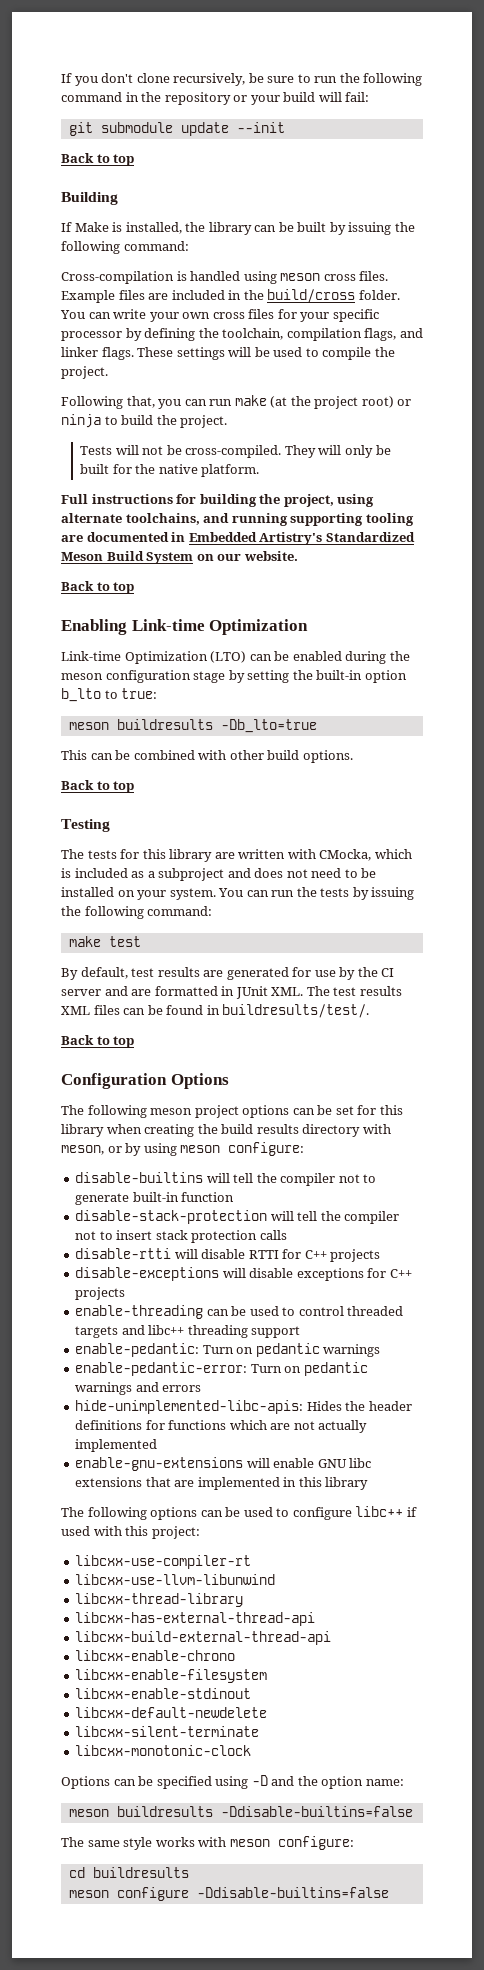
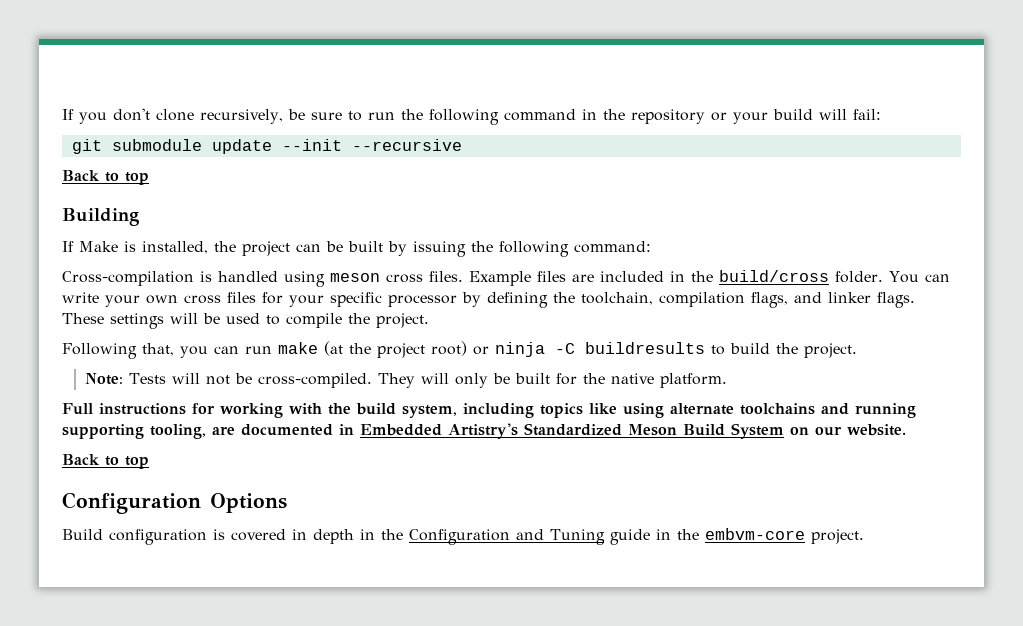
(285, 127) none -> [351,139,462,151] --recursive
[208,222,252,235] library -> [242,241,290,256] project
(101, 421) none -> [555,342,705,354] -C buildresults
(228, 421) none -> [84,373,123,385] Note:
[199,494,334,507] building the project, -> [220,403,617,418] working with the build system, including topics like
[125,513,200,525] toolchains, -> [740,403,815,415] toolchains
[365,513,414,526] tooling -> [150,424,206,439] tooling,
[61,619,309,635] [61,651,410,664] [61,670,407,683] [61,688,158,702] [68,719,317,733] [61,750,353,763] [61,780,135,793] [61,819,110,832] [61,849,412,862] [61,868,377,881] [61,887,415,900] [61,906,213,919] [68,936,141,947] [61,967,395,980] [61,986,402,999] [61,1004,370,1018] [61,1035,135,1048] [61,1073,229,1089] [61,1105,403,1118] [61,1124,391,1137] [61,1142,305,1156] [75,1172,377,1186] [75,1192,235,1205] [75,1210,400,1224] [75,1230,287,1243] [75,1248,381,1262] [75,1267,412,1281] [75,1287,126,1300] [75,1305,404,1319] [75,1325,301,1338] [75,1343,381,1357] [75,1362,368,1376] [75,1382,202,1395] [75,1400,412,1414] [75,1420,368,1433] [75,1439,158,1452] [75,1457,372,1471] [75,1477,369,1490] [61,1506,417,1520] [61,1526,200,1539] [75,1555,252,1569] [75,1574,276,1585] [75,1593,244,1607] [75,1612,316,1626] [75,1631,332,1645] [75,1650,236,1661] [75,1669,268,1683] [75,1688,252,1699] [75,1707,268,1718] [75,1726,260,1737] [75,1745,252,1756] [61,1775,404,1789] [68,1806,413,1817] [61,1836,354,1850] [68,1867,189,1878] [68,1887,389,1901] Enabling Link-time Optimization // Link-time Optimization (LTO) can be enabled during the meson configuration stage by setting the built-in option b_lto to true: // meson buildresults -Db_lto=true // This can be combined with other build options. // Back to top // Testing // The tests for this library are written with CMocka, which is included as a subproject and does not need to be installed on your system. You can run the tests by issuing the following command: // make test // By default, test results are generated for use by the CI server and are formatted in JUnit XML. The test results XML files can be found in buildresults/test/. // Back to top // Configuration Options // The following meson project options can be set for this library when creating the build results directory with meson, or by using meson configure: // disable-builtins will tell the compiler not to generate built-in function // disable-stack-protection will tell the compiler not to insert stack protection calls // disable-rtti will disable RTTI for C++ projects // disable-exceptions will disable exceptions for C++ projects // enable-threading can be used to control threaded targets and libc++ threading support // enable-pedantic: Turn on pedantic warnings // enable-pedantic-error: Turn on pedantic warnings and errors // hide-unimplemented-libc-apis: Hides the header definitions for functions which are not actually implemented // enable-gnu-extensions will enable GNU libc extensions that are implemented in this library // The following options can be used to configure libc++ if used with this project: // libcxx-use-compiler-rt // libcxx-use-llvm-libunwind // libcxx-thread-library // libcxx-has-external-thread-api // libcxx-build-external-thread-api // libcxx-enable-chrono // libcxx-enable-filesystem // libcxx-enable-stdinout // libcxx-default-newdelete // libcxx-silent-terminate // libcxx-monotonic-clock // Options can be specified using -D and the option name: // meson buildresults -Ddisable-builtins=false // The same style works with meson configure: // cd buildresults // meson configure -Ddisable-builtins=false -> [62,492,287,514] [62,528,864,545] Configuration Options // Build configuration is covered in depth in the Configuration and Tuning guide in the embvm-core project.

